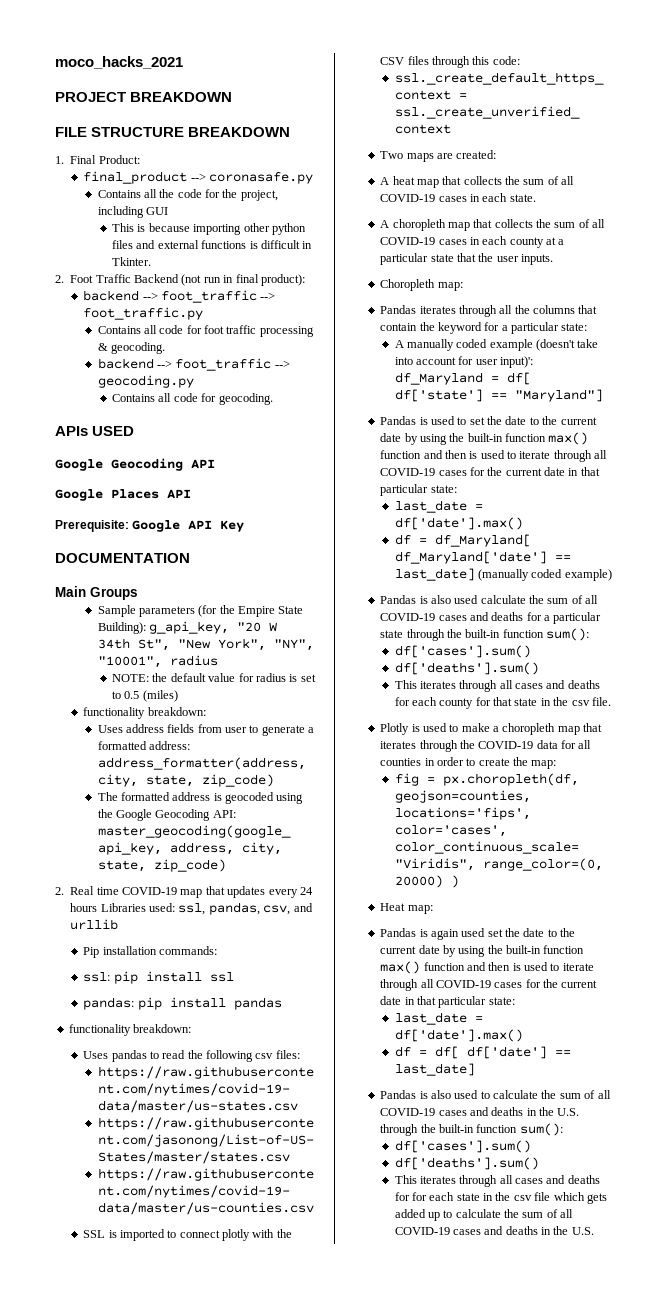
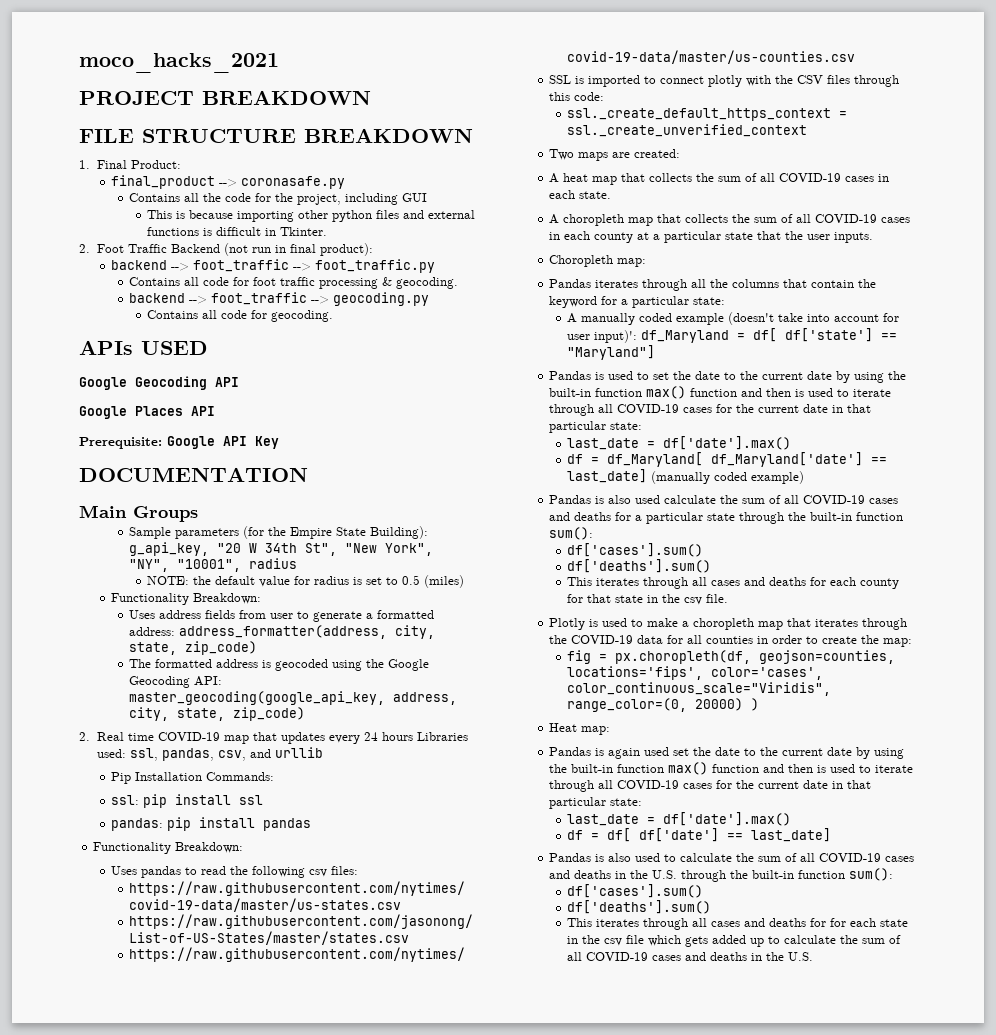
[83,707,206,719] functionality breakdown: -> [111,593,262,605] Functionality Breakdown:
[102,946,217,955] installation commands: -> [135,772,275,781] Installation Commands:
[68,1024,192,1036] functionality breakdown: -> [93,842,244,854] Functionality Breakdown:

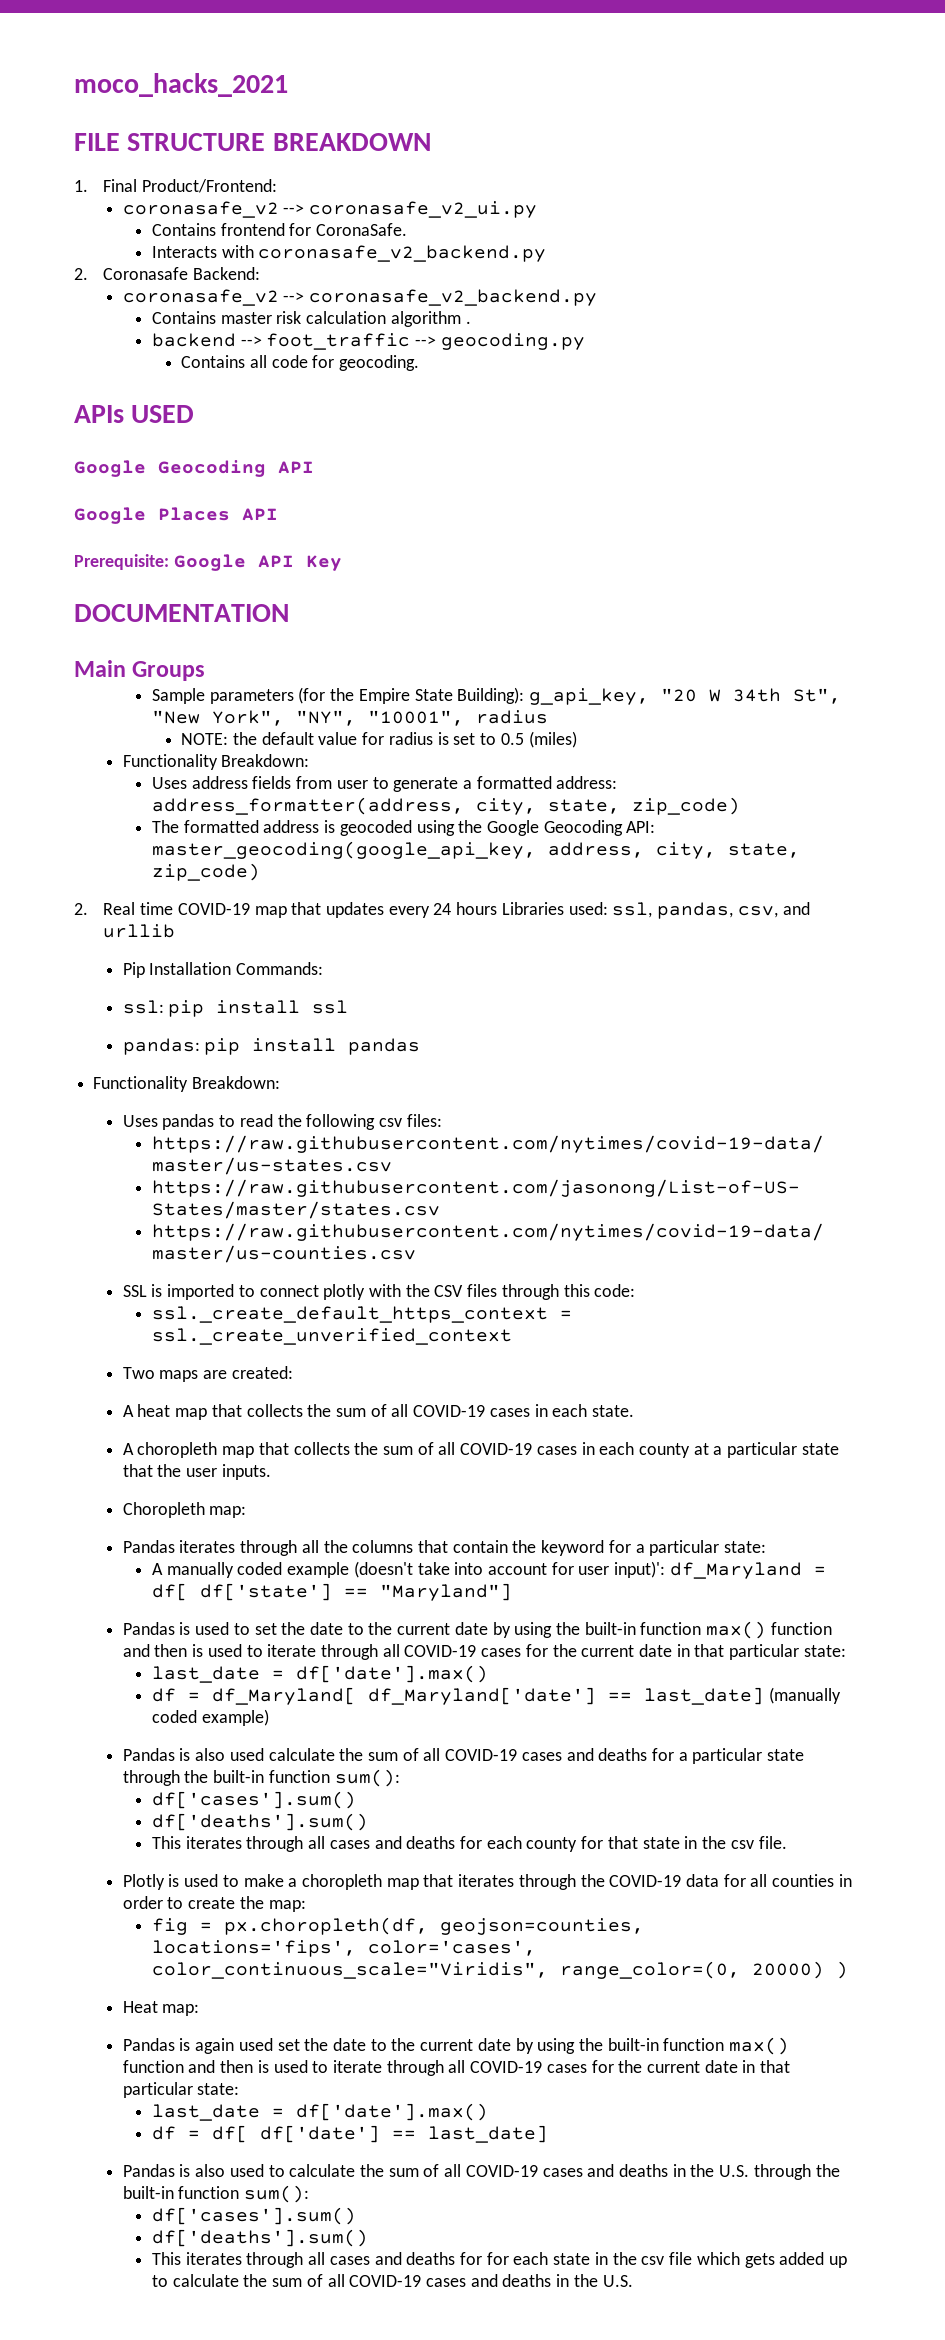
[79,90,371,105] // PROJECT BREAKDOWN -> (288, 85) none
[130,160,181,169] [111,175,346,189] [129,193,428,205] [147,210,476,222] [147,227,328,236] [79,243,373,256] [111,259,436,273] [129,277,459,289] Product: // final_product --> coronasafe.py // Contains all the code for the project, including GUI // This is because importing other python files and external functions is difficult in Tkinter. // 2. Foot Traffic Backend (not run in final product): // backend --> foot_traffic --> foot_traffic.py // Contains all code for foot traffic processing & geocoding. -> [142,179,278,193] [122,201,538,218] [151,223,408,236] [151,245,547,262] [74,267,261,280] [122,289,598,306] [151,311,471,327] Product/Frontend: // coronasafe_v2 --> coronasafe_v2_ui.py // Contains frontend for CoronaSafe. // Interacts with coronasafe_v2_backend.py // 2. Coronasafe Backend: // coronasafe_v2 --> coronasafe_v2_backend.py // Contains master risk calculation algorithm .

